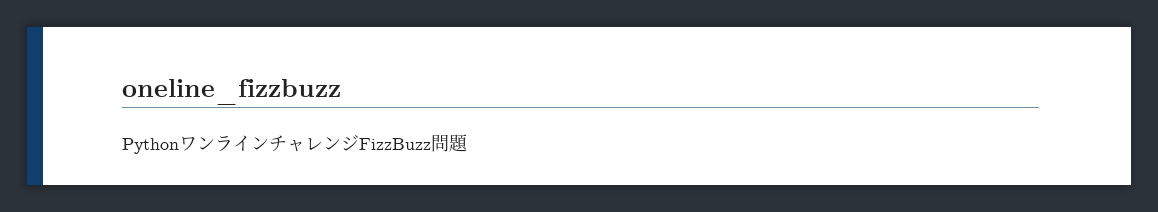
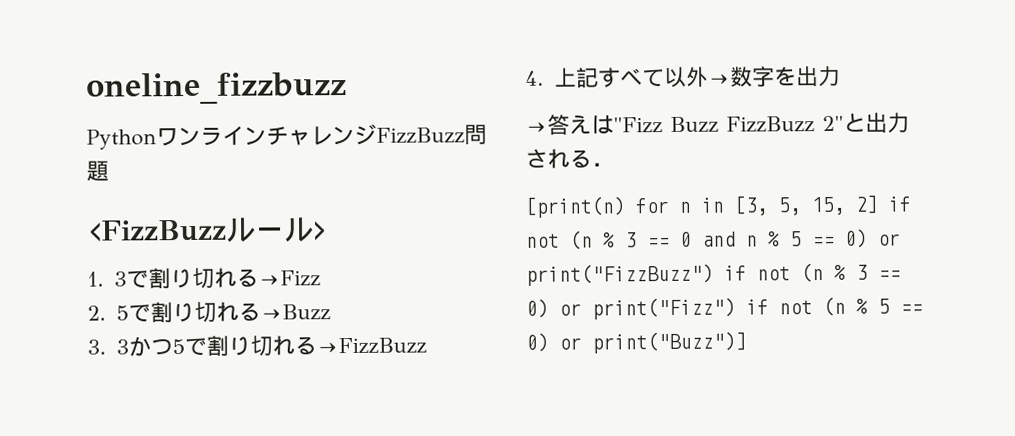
(468, 143) none -> [87,217,328,243] [87,267,321,289] [87,301,331,323] [87,335,427,357] [525,65,841,88] [525,112,910,136] [525,148,614,169] [525,194,911,218] [526,228,901,250] [526,263,901,286] [526,296,923,320] [526,331,747,354] // <FizzBuzzルール> // 1. 3で割り切れる→Fizz // 2. 5で割り切れる→Buzz // 3. 3かつ5で割り切れる→FizzBuzz // 4.上記すべて以外→数字を出力 // →答えは"Fizz Buzz FizzBuzz 2"と出力される． // [print(n) for n in [3, 5, 15, 2] if not (n % 3 == 0 and n % 5 == 0) or print("FizzBuzz") if not (n % 3 == 0) or print("Fizz") if not (n % 5 == 0) or print("Buzz")]

